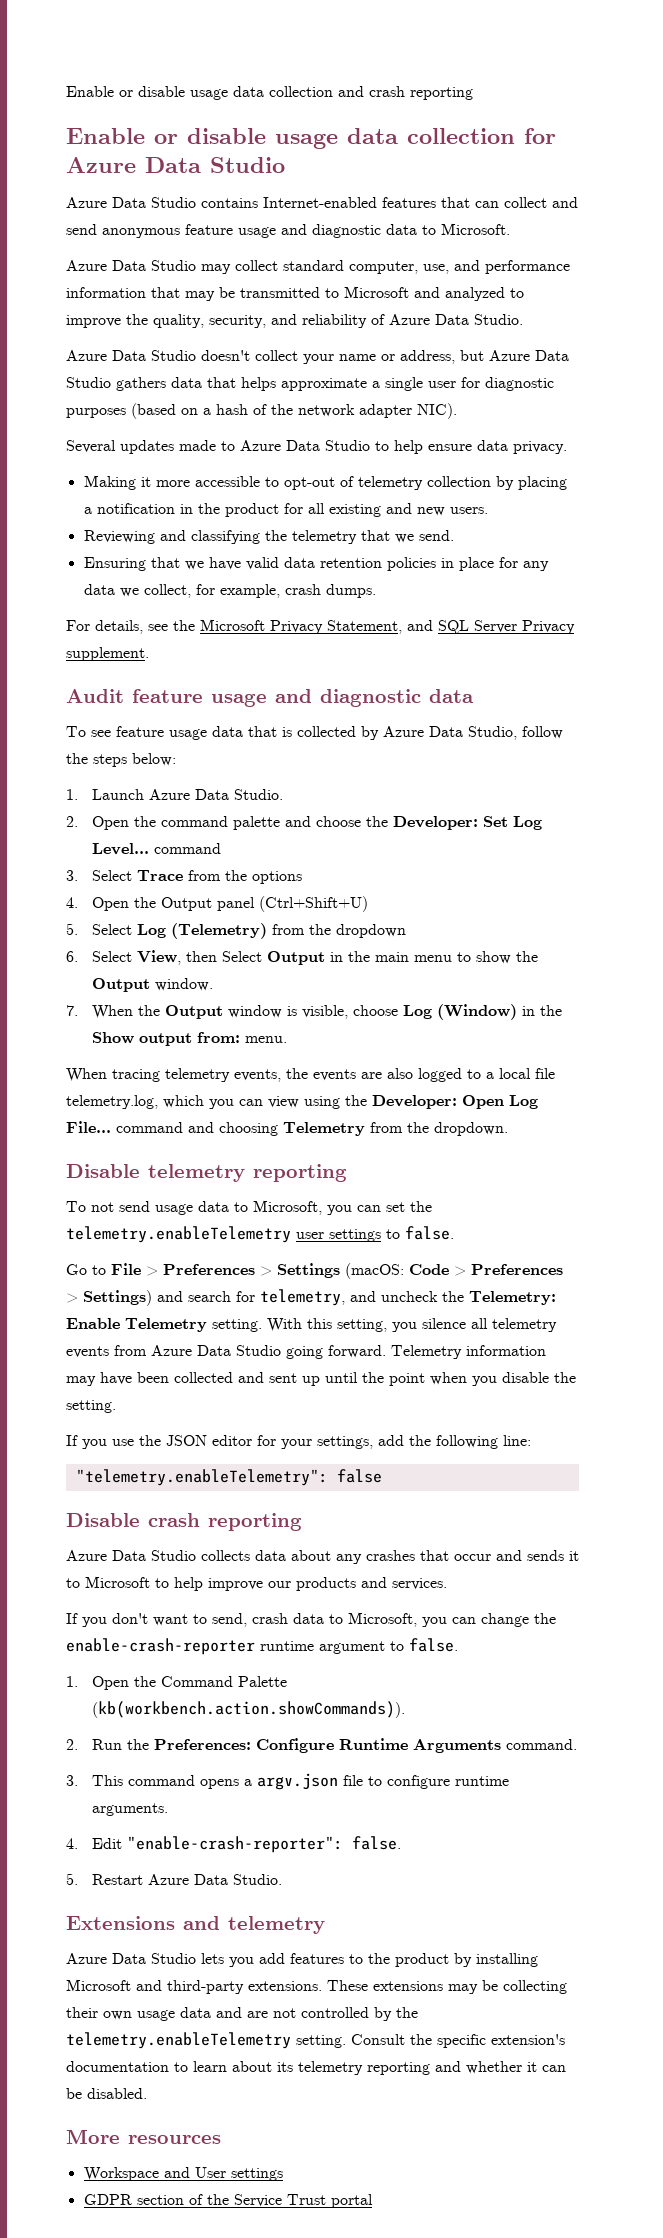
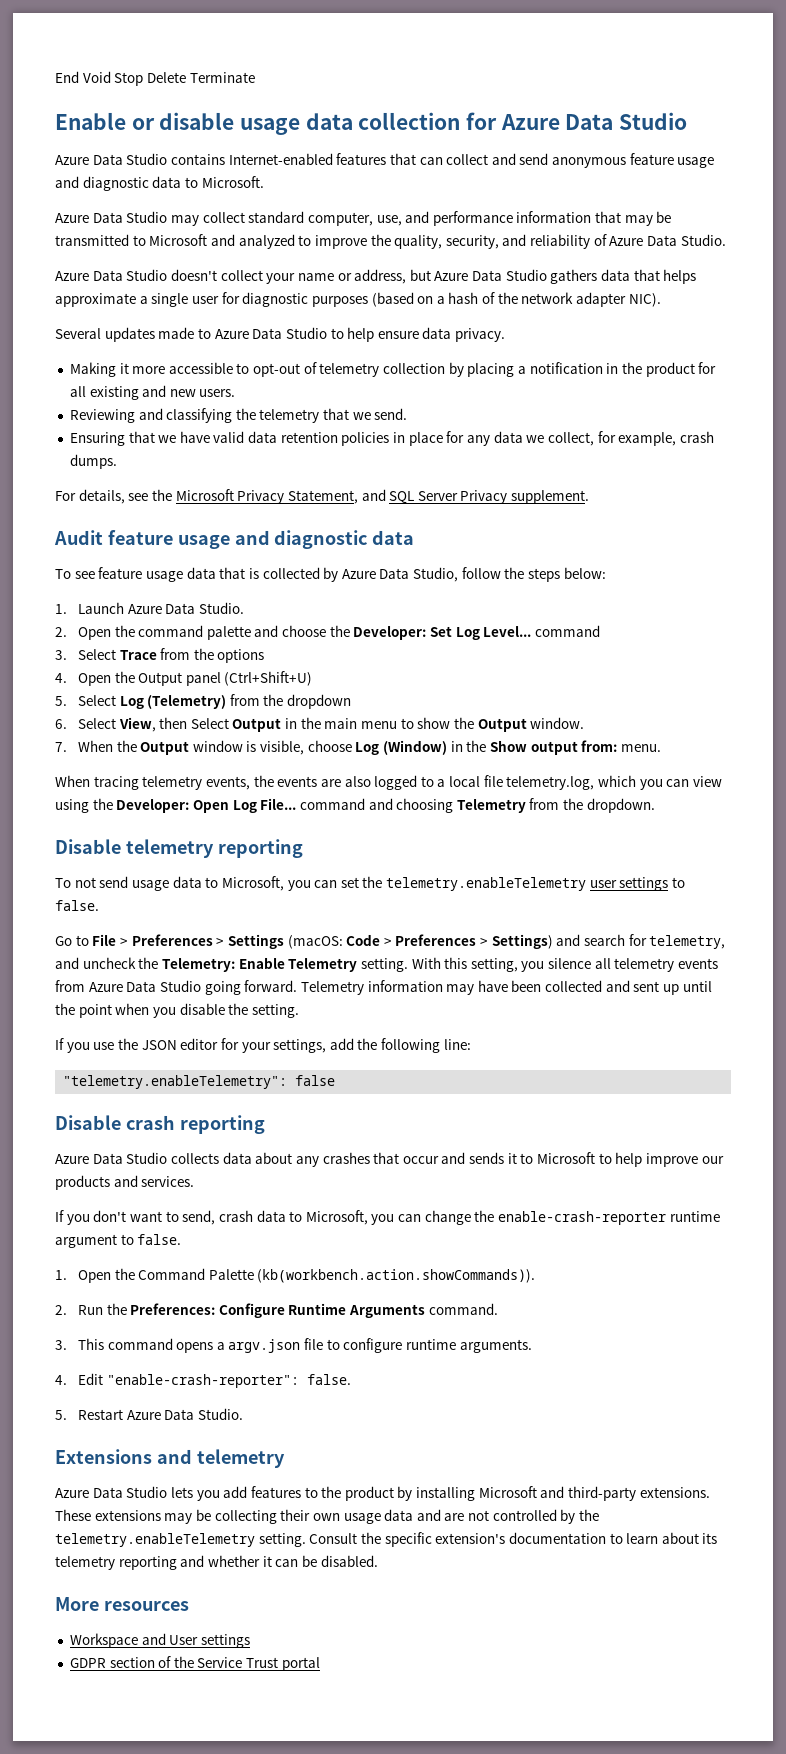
[66,86,473,100] Enable or disable usage data collection and crash reporting -> [55,71,255,86] End Void Stop Delete Terminate

